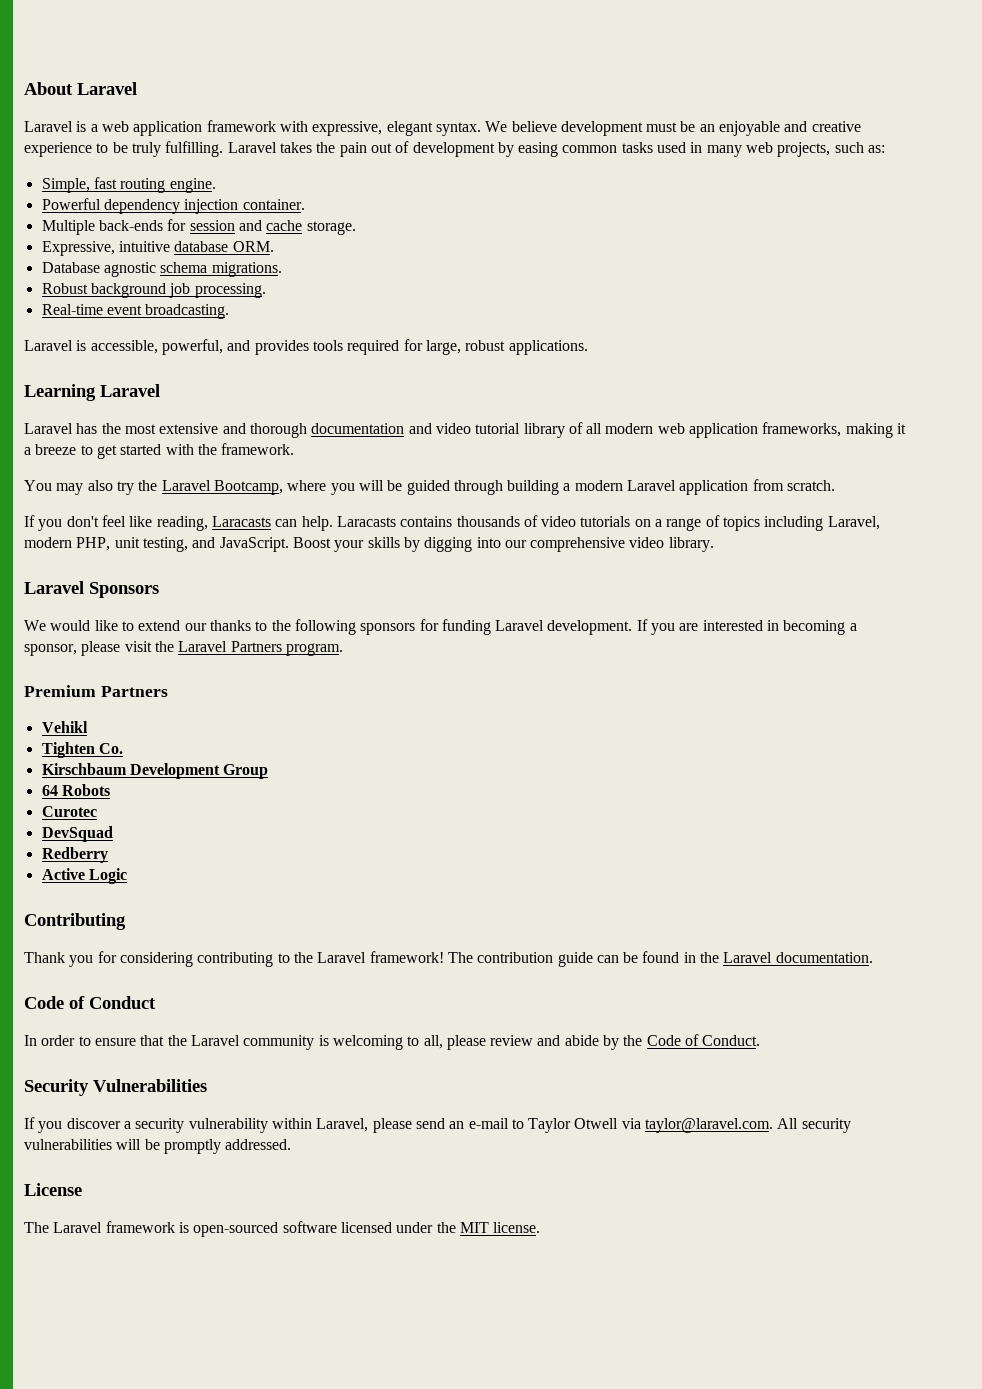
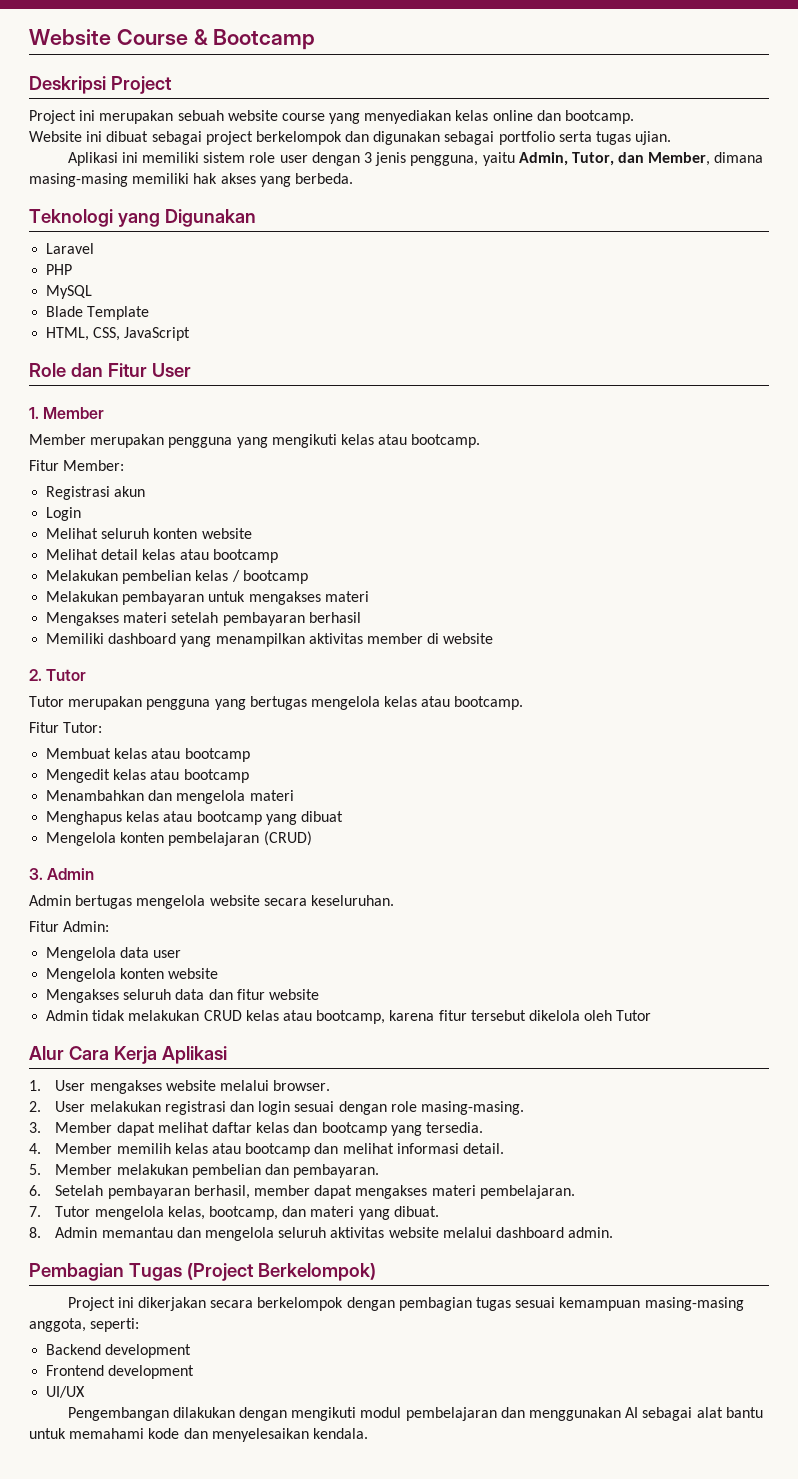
[24,82,137,95] [24,120,861,136] [24,141,886,157] [41,177,216,193] [41,198,305,214] [41,219,356,235] [41,241,274,256] [41,262,282,277] [41,283,266,298] [41,304,230,319] [24,339,588,355] [24,384,160,401] [24,422,907,438] [24,443,295,459] [24,479,836,495] [24,515,880,531] [24,537,714,552] [24,581,159,598] [24,619,857,635] [24,641,343,656] [24,685,168,697] [41,721,88,733] [41,742,123,758] [41,763,269,779] [41,784,110,796] [41,806,97,817] [41,826,113,842] [41,847,108,863] [41,868,127,884] [24,913,126,930] [24,951,873,967] [24,996,156,1009] [24,1034,761,1050] [24,1079,207,1096] [24,1117,851,1133] [24,1139,292,1154] [24,1183,82,1196] [24,1221,541,1237] About Laravel // Laravel is a web application framework with expressive, elegant syntax. We believe development must be an enjoyable and creative experience to be truly fulfilling. Laravel takes the pain out of development by easing common tasks used in many web projects, such as: // Simple, fast routing engine. // Powerful dependency injection container. // Multiple back-ends for session and cache storage. // Expressive, intuitive database ORM. // Database agnostic schema migrations. // Robust background job processing. // Real-time event broadcasting. // Laravel is accessible, powerful, and provides tools required for large, robust applications. // Learning Laravel // Laravel has the most extensive and thorough documentation and video tutorial library of all modern web application frameworks, making it a breeze to get started with the framework. // You may also try the Laravel Bootcamp, where you will be guided through building a modern Laravel application from scratch. // If you don't feel like reading, Laracasts can help. Laracasts contains thousands of video tutorials on a range of topics including Laravel, modern PHP, unit testing, and JavaScript. Boost your skills by digging into our comprehensive video library. // Laravel Sponsors // We would like to extend our thanks to the following sponsors for funding Laravel development. If you are interested in becoming a sponsor, please visit the Laravel Partners program. // Premium Partners // Vehikl // Tighten Co. // Kirschbaum Development Group // 64 Robots // Curotec // DevSquad // Redberry // Active Logic // Contributing // Thank you for considering contributing to the Laravel framework! The contribution guide can be found in the Laravel documentation. // Code of Conduct // In order to ensure that the Laravel community is welcoming to all, please review and abide by the Code of Conduct. // Security Vulnerabilities // If you discover a security vulnerability within Laravel, please send an e-mail to Taylor Otwell via taylor@laravel.com. All security vulnerabilities will be promptly addressed. // License // The Laravel framework is open-sourced software licensed under the MIT license. -> [29,29,316,50] [29,76,172,94] [29,110,635,124] [29,131,672,145] [67,152,764,166] [29,173,353,187] [29,209,256,227] [46,243,95,254] [46,264,73,275] [46,285,93,299] [46,306,150,320] [46,327,191,341] [29,363,191,377] [29,407,105,419] [29,434,481,448] [29,460,125,471] [46,486,146,500] [46,507,82,521] [46,528,252,539] [46,549,278,563] [46,570,308,584] [46,591,369,605] [46,612,361,626] [46,633,494,647] [29,669,87,681] [29,696,524,710] [29,722,103,733] [46,748,250,762] [46,769,249,783] [46,790,294,804] [46,811,343,825] [46,831,312,846] [29,868,95,880] [29,895,394,909] [29,921,110,932] [46,947,182,961] [46,968,219,982] [46,989,319,1003] [46,1010,652,1024] [29,1046,227,1064] [29,1080,331,1094] [29,1101,524,1115] [29,1122,483,1136] [29,1143,504,1157] [29,1164,380,1178] [29,1185,575,1199] [29,1206,439,1220] [29,1227,614,1241] [29,1263,376,1281] [67,1297,744,1311] [29,1318,140,1332] [46,1344,192,1358] [46,1365,195,1379] [46,1386,86,1398] [67,1407,763,1421] [29,1428,368,1442] Website Course & Bootcamp // Deskripsi Project // Project ini merupakan sebuah website course yang menyediakan kelas online dan bootcamp. // Website ini dibuat sebagai project berkelompok dan digunakan sebagai portfolio serta tugas ujian. // Aplikasi ini memiliki sistem role user dengan 3 jenis pengguna, yaitu Admin, Tutor, dan Member, dimana masing-masing memiliki hak akses yang berbeda. // Teknologi yang Digunakan // Laravel // PHP // MySQL // Blade Template // HTML, CSS, JavaScript // Role dan Fitur User // 1. Member // Member merupakan pengguna yang mengikuti kelas atau bootcamp. // Fitur Member: // Registrasi akun // Login // Melihat seluruh konten website // Melihat detail kelas atau bootcamp // Melakukan pembelian kelas / bootcamp // Melakukan pembayaran untuk mengakses materi // Mengakses materi setelah pembayaran berhasil // Memiliki dashboard yang menampilkan aktivitas member di website // 2. Tutor // Tutor merupakan pengguna yang bertugas mengelola kelas atau bootcamp. // Fitur Tutor: // Membuat kelas atau bootcamp // Mengedit kelas atau bootcamp // Menambahkan dan mengelola materi // Menghapus kelas atau bootcamp yang dibuat // Mengelola konten pembelajaran (CRUD) // 3. Admin // Admin bertugas mengelola website secara keseluruhan. // Fitur Admin: // Mengelola data user // Mengelola konten website // Mengakses seluruh data dan fitur website // Admin tidak melakukan CRUD kelas atau bootcamp, karena fitur tersebut dikelola oleh Tutor // Alur Cara Kerja Aplikasi // 1. User mengakses website melalui browser. // 2. User melakukan registrasi dan login sesuai dengan role masing-masing. // 3. Member dapat melihat daftar kelas dan bootcamp yang tersedia. // 4. Member memilih kelas atau bootcamp dan melihat informasi detail. // 5. Member melakukan pembelian dan pembayaran. // 6. Setelah pembayaran berhasil, member dapat mengakses materi pembelajaran. // 7. Tutor mengelola kelas, bootcamp, dan materi yang dibuat. // 8. Admin memantau dan mengelola seluruh aktivitas website melalui dashboard admin. // Pembagian Tugas (Project Berkelompok) // Project ini dikerjakan secara berkelompok dengan pembagian tugas sesuai kemampuan masing-masing anggota, seperti: // Backend development // Frontend development // UI/UX // Pengembangan dilakukan dengan mengikuti modul pembelajaran dan menggunakan AI sebagai alat bantu untuk memahami kode dan menyelesaikan kendala.

